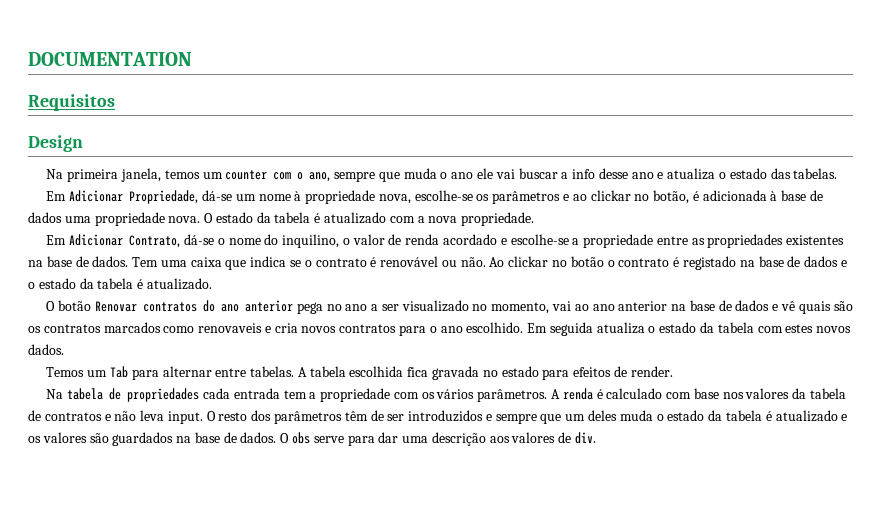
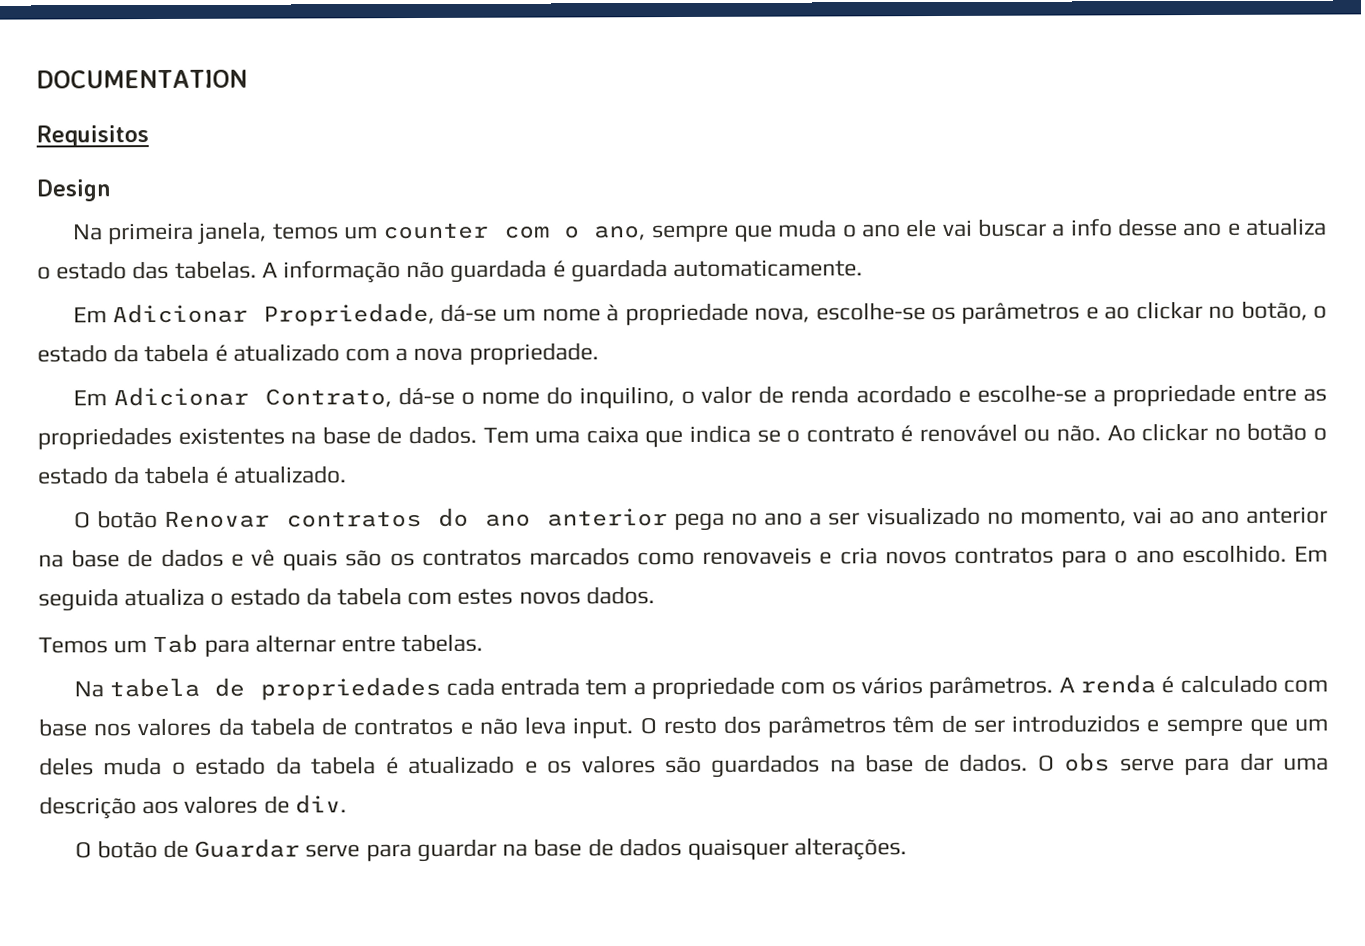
(838, 173) none -> [261,259,864,284] A informação não guardada é guardada automaticamente.
[692,190,823,201] [28,212,214,226] é adicionada à base de dados uma propriedade nova. O -> [1313,305,1328,319] o
[618,256,847,270] [28,282,35,289] contrato é registado na base de dados e o -> (1327, 434) none
[297,366,673,380] A tabela escolhida fica gravada no estado para efeitos de render. -> (484, 643) none
(597, 438) none -> [74,837,908,863] // O botão de Guardar serve para guardar na base de dados quaisquer alterações.

